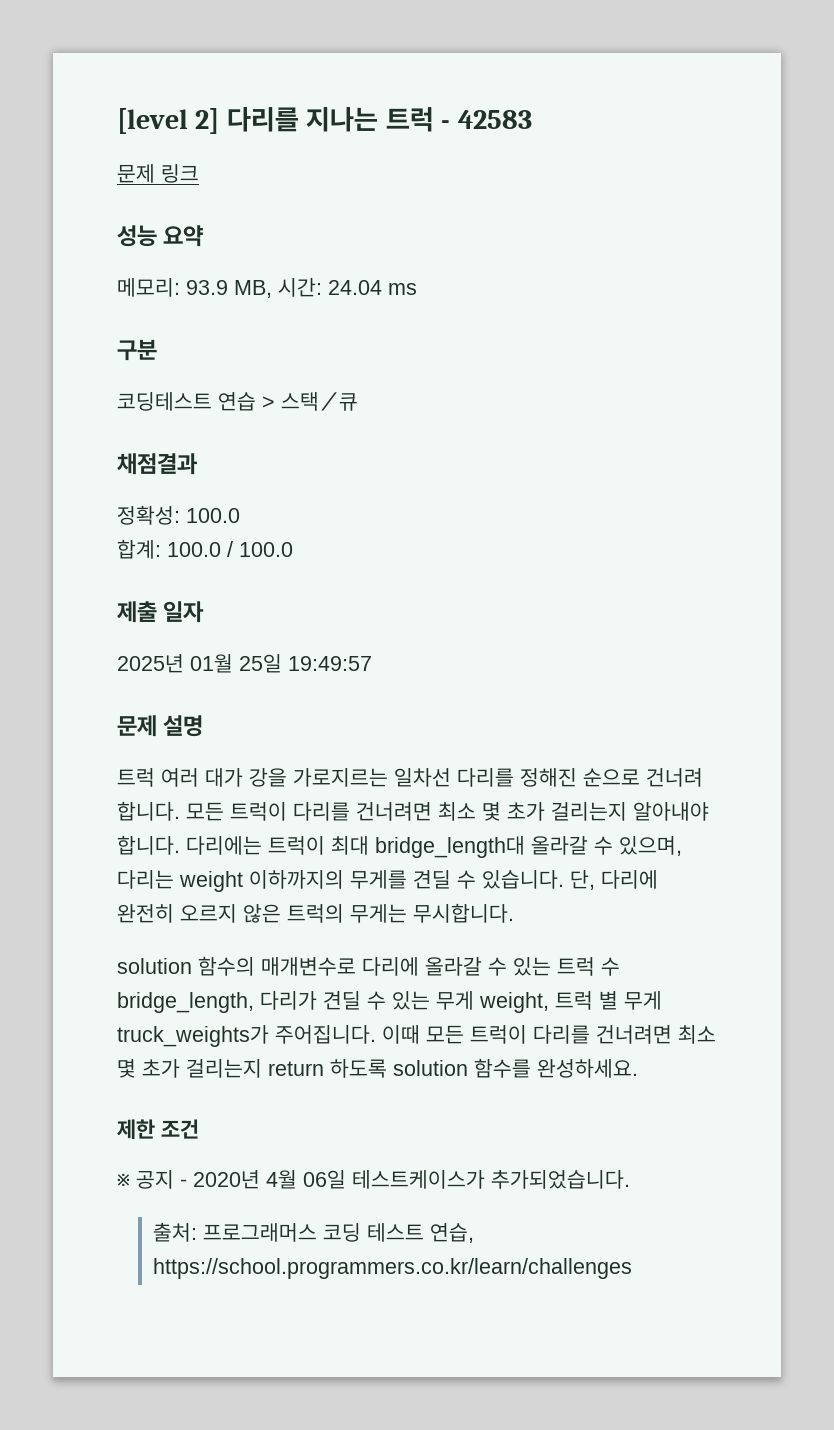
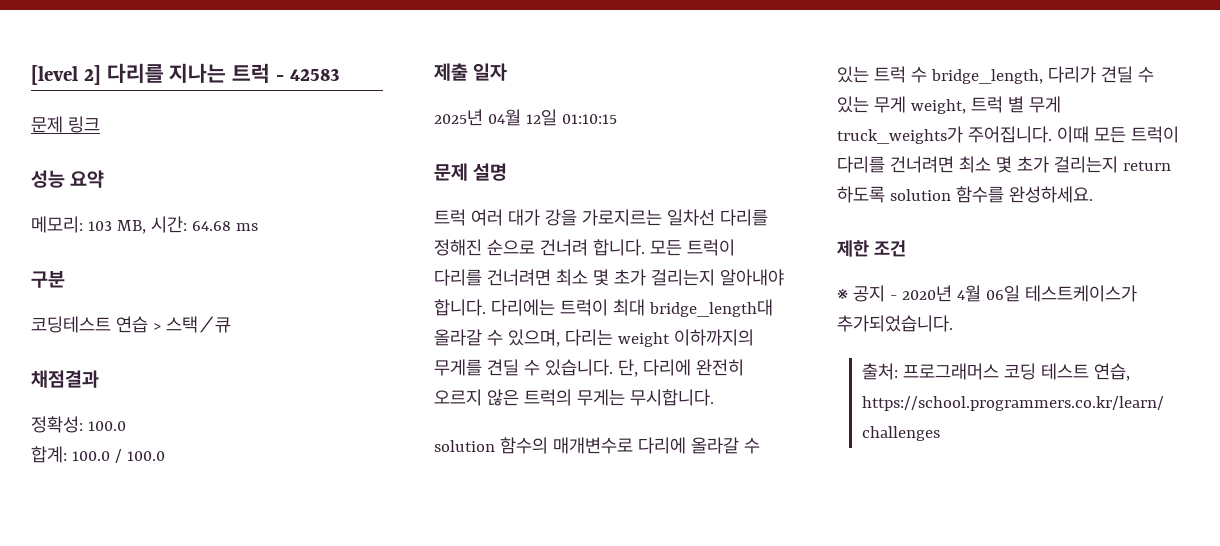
[186,280,228,295] 93.9 -> [87,221,112,231] 103
[328,280,382,295] 24.04 -> [191,221,231,231] 64.68
[190,654,372,673] 01월 25일 19:49:57 -> [487,109,617,126] 04월 12일 01:10:15

